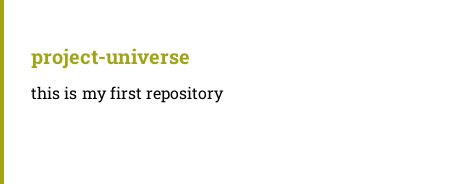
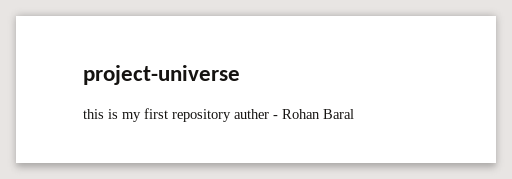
(225, 94) none -> [234,109,354,119] auther - Rohan Baral

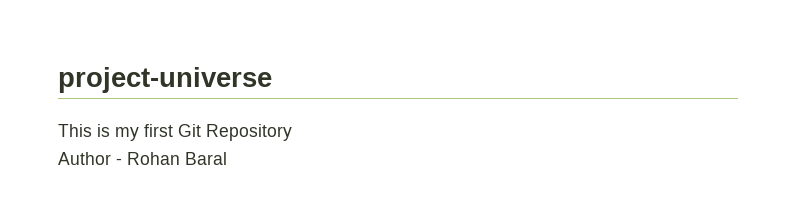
[83,109,104,119] this -> [58,124,92,137] This
[172,109,269,122] repository auther -> [178,124,292,141] [58,152,111,165] Git Repository // Author

